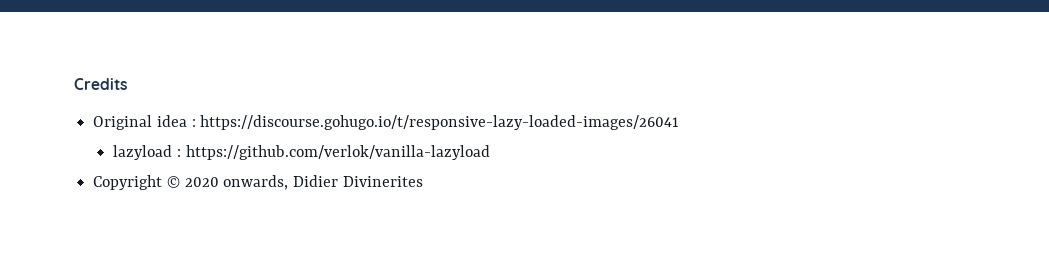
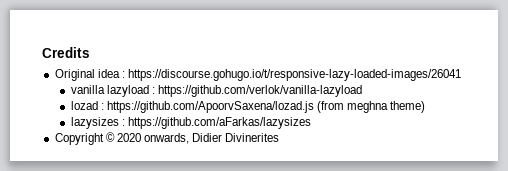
(680, 122) none -> [70,85,105,94] vanilla
(490, 152) none -> [70,101,426,113] [70,117,311,129] // lozad : https://github.com/ApoorvSaxena/lozad.js (from meghna theme) // lazysizes : https://github.com/aFarkas/lazysizes

